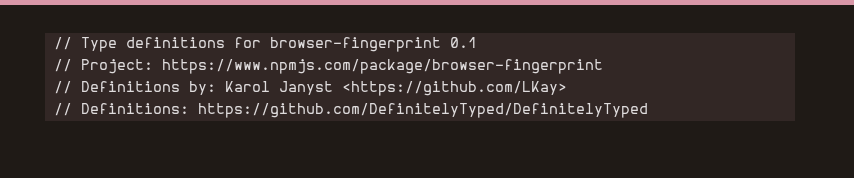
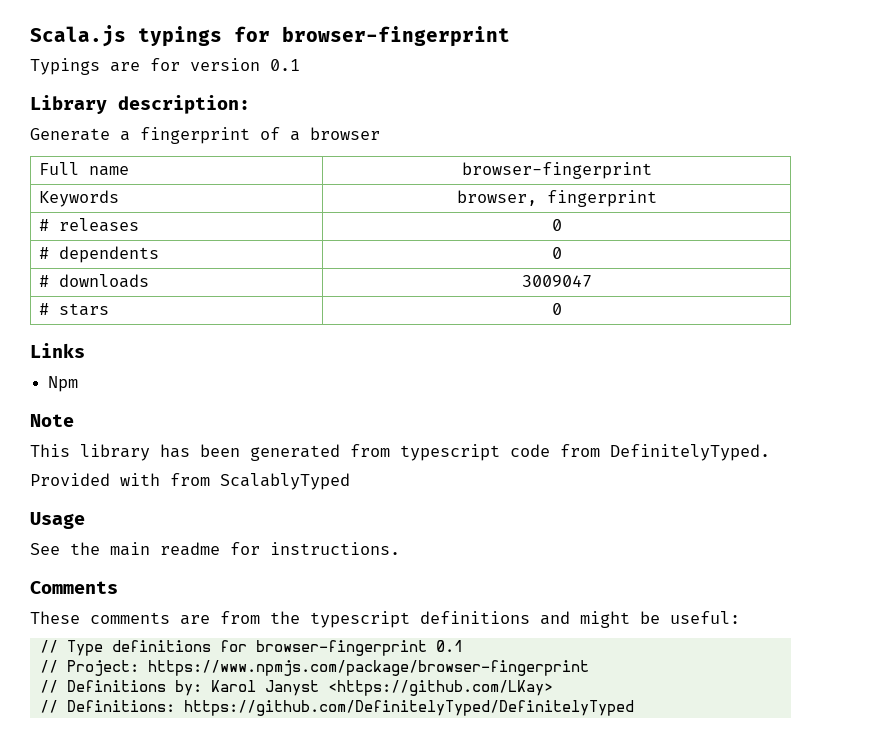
(54, 43) none -> [30,25,510,47] [30,58,300,75] [30,95,250,114] [30,127,380,144] [38,162,129,176] [461,162,652,179] [38,190,119,207] [456,190,657,207] [38,218,139,232] [551,219,562,231] [38,246,159,263] [551,247,562,259] [38,274,149,288] [521,275,592,287] [38,303,109,316] [551,303,562,315] [30,343,85,358] [48,376,79,392] [30,414,74,427] [30,444,770,461] [30,473,350,490] [30,512,85,529] [30,542,400,556] [30,581,118,594] [30,611,740,628] Scala.js typings for browser-fingerprint // Typings are for version 0.1 // Library description: // Generate a fingerprint of a browser // Full name | browser-fingerprint // Keywords | browser, fingerprint // # releases | 0 // # dependents | 0 // # downloads | 3009047 // # stars | 0 // Links // Npm // Note // This library has been generated from typescript code from DefinitelyTyped. // Provided with from ScalablyTyped // Usage // See the main readme for instructions. // Comments // These comments are from the typescript definitions and might be useful: //

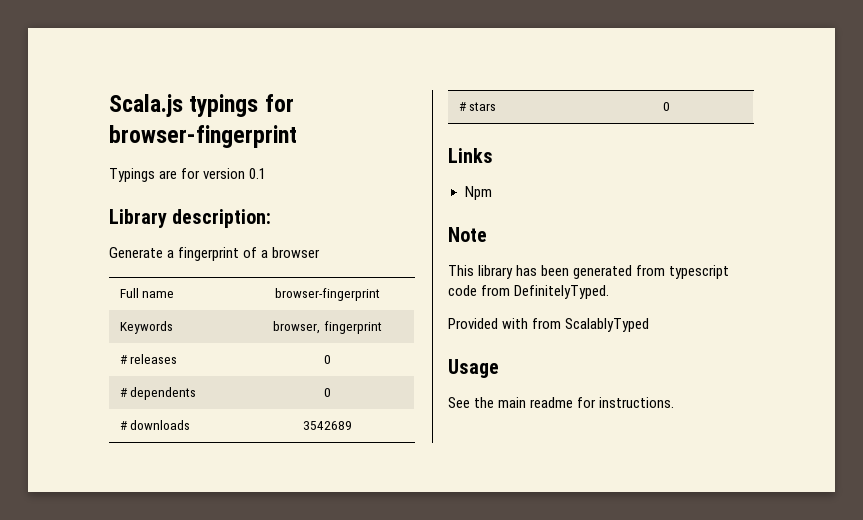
[521,275,592,287] 3009047 -> [303,421,352,430] 3542689
[30,581,118,594] [30,611,740,628] [39,640,463,656] [39,660,589,676] [39,680,553,696] [39,700,634,716] // Comments // These comments are from the typescript definitions and might be useful: // // Type definitions for browser-fingerprint 0.1 // // Project: https://www.npmjs.com/package/browser-fingerprint // // Definitions by: Karol Janyst <https://github.com/LKay> // // Definitions: https://github.com/DefinitelyTyped/DefinitelyTyped -> (675, 402) none

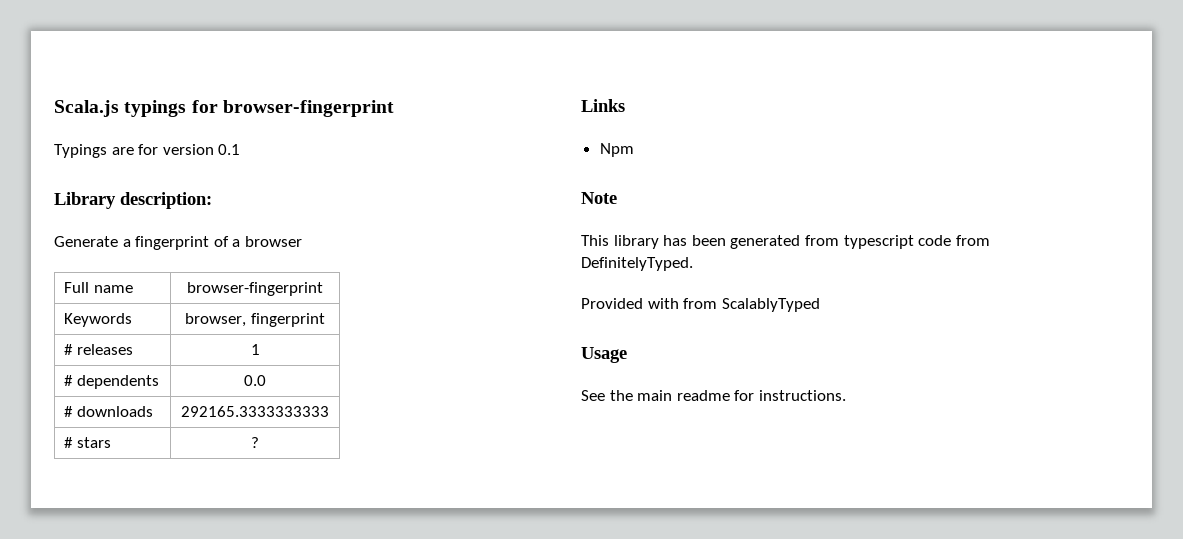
[324,355,331,364] 0 -> [250,344,260,355] 1
[324,388,331,397] 0 -> [244,375,266,386] 0.0
[303,421,352,430] 3542689 -> [181,406,329,417] 292165.3333333333
[663,102,670,111] 0 -> [251,437,259,448] ?

